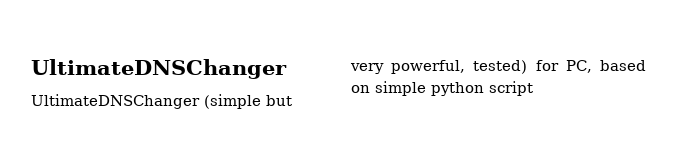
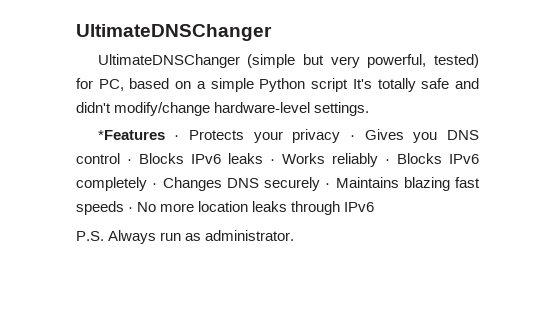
[375,81,533,96] simple python script -> [196,78,480,92] [76,102,370,116] [97,129,479,143] [76,153,479,167] [76,177,480,191] [76,201,375,215] [76,230,295,244] a simple Python script It's totally safe and didn't modify/change hardware-level settings. // *Features · Protects your privacy · Gives you DNS control · Blocks IPv6 leaks · Works reliably · Blocks IPv6 completely · Changes DNS securely · Maintains blazing fast speeds · No more location leaks through IPv6 // P.S. Always run as administrator.

